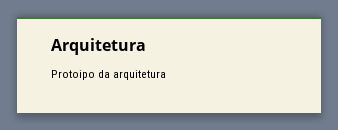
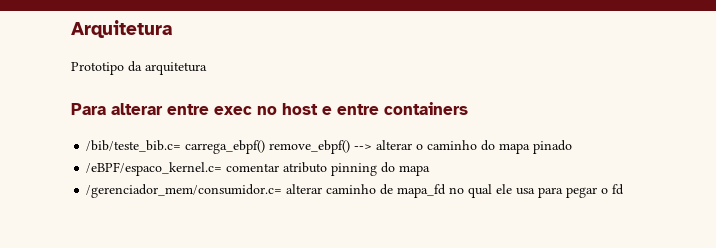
[51,70,95,80] Protoipo -> [71,62,124,75] Prototipo
(167, 75) none -> [71,102,468,115] [86,140,573,154] [86,162,431,176] [86,184,625,198] // Para alterar entre exec no host e entre containers // /bib/teste_bib.c= carrega_ebpf() remove_ebpf() --> alterar o caminho do mapa pinado // /eBPF/espaco_kernel.c= comentar atributo pinning do mapa // /gerenciador_mem/consumidor.c= alterar caminho de mapa_fd no qual ele usa para pegar o fd

